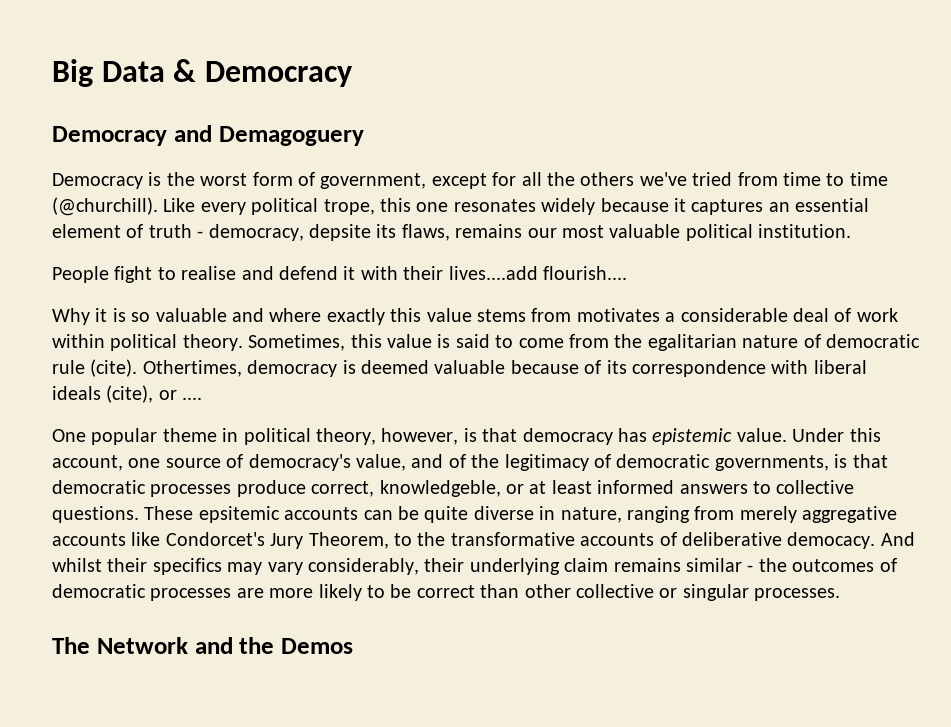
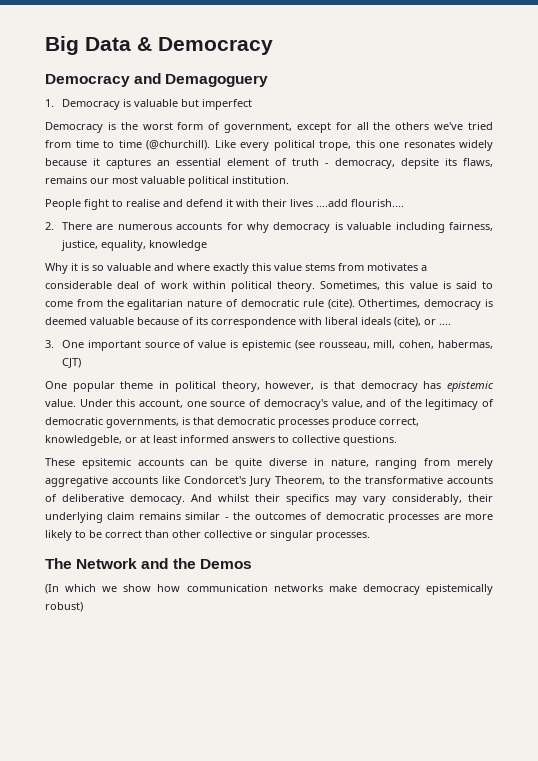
(364, 136) none -> [45,99,252,110] // 1. Democracy is valuable but imperfect
[448,266,538,280] lives....add -> [290,199,348,207] lives ....add
(627, 273) none -> [45,222,493,233] [60,240,207,251] // 2. There are numerous accounts for why democracy is valuable including fairness, justice, equality, knowledge
(203, 398) none -> [45,340,493,351] [61,358,81,368] // 3. One important source of value is epistemic (see rousseau, mill, cohen, habermas, CJT)
(139, 514) none -> (397, 440) //
(353, 646) none -> [45,584,493,595] [45,602,83,612] // (In which we show how communication networks make democracy epistemically robust)

